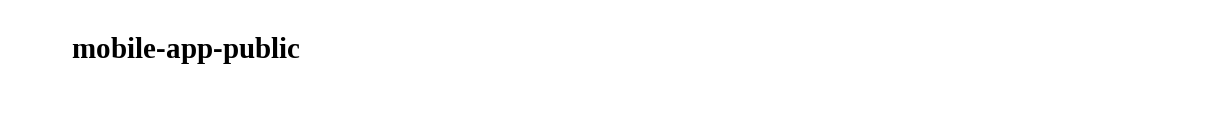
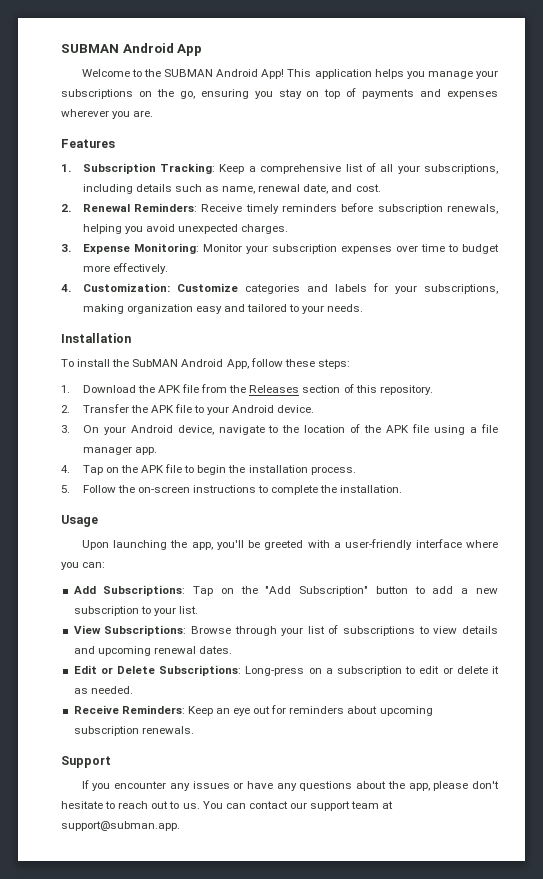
[72,37,300,64] mobile-app-public -> [61,43,203,56] [81,69,498,79] [61,88,499,99] [61,109,154,119] [61,139,115,148] [61,163,498,174] [82,184,381,194] [61,203,498,214] [82,224,289,234] [61,243,500,254] [82,263,168,274] [61,283,498,294] [82,304,364,314] [61,333,131,343] [61,358,350,369] [61,384,433,395] [61,404,315,415] [61,424,498,435] [82,446,157,455] [61,464,356,475] [61,485,403,495] [61,515,98,527] [81,539,498,550] [61,562,106,570] [73,585,498,596] [73,606,198,616] [73,625,498,636] [73,646,232,656] [73,665,499,676] [73,686,133,694] [73,705,433,716] [73,726,194,736] [61,756,111,768] [81,780,499,791] [61,801,394,811] [61,821,180,831] SUBMAN Android App // Welcome to the SUBMAN Android App! This application helps you manage your subscriptions on the go, ensuring you stay on top of payments and expenses wherever you are. // Features // 1. Subscription Tracking: Keep a comprehensive list of all your subscriptions, including details such as name, renewal date, and cost. // 2. Renewal Reminders: Receive timely reminders before subscription renewals, helping you avoid unexpected charges. // 3. Expense Monitoring: Monitor your subscription expenses over time to budget more effectively. // 4. Customization: Customize categories and labels for your subscriptions, making organization easy and tailored to your needs. // Installation // To install the SubMAN Android App, follow these steps: // 1. Download the APK file from the Releases section of this repository. // 2. Transfer the APK file to your Android device. // 3. On your Android device, navigate to the location of the APK file using a file manager app. // 4. Tap on the APK file to begin the installation process. // 5. Follow the on-screen instructions to complete the installation. // Usage // Upon launching the app, you'll be greeted with a user-friendly interface where you can: // Add Subscriptions: Tap on the "Add Subscription" button to add a new subscription to your list. // View Subscriptions: Browse through your list of subscriptions to view details and upcoming renewal dates. // Edit or Delete Subscriptions: Long-press on a subscription to edit or delete it as needed. // Receive Reminders: Keep an eye out for reminders about upcoming subscription renewals. // Support // If you encounter any issues or have any questions about the app, please don't hesitate to reach out to us. You can contact our support team at support@subman.app.

